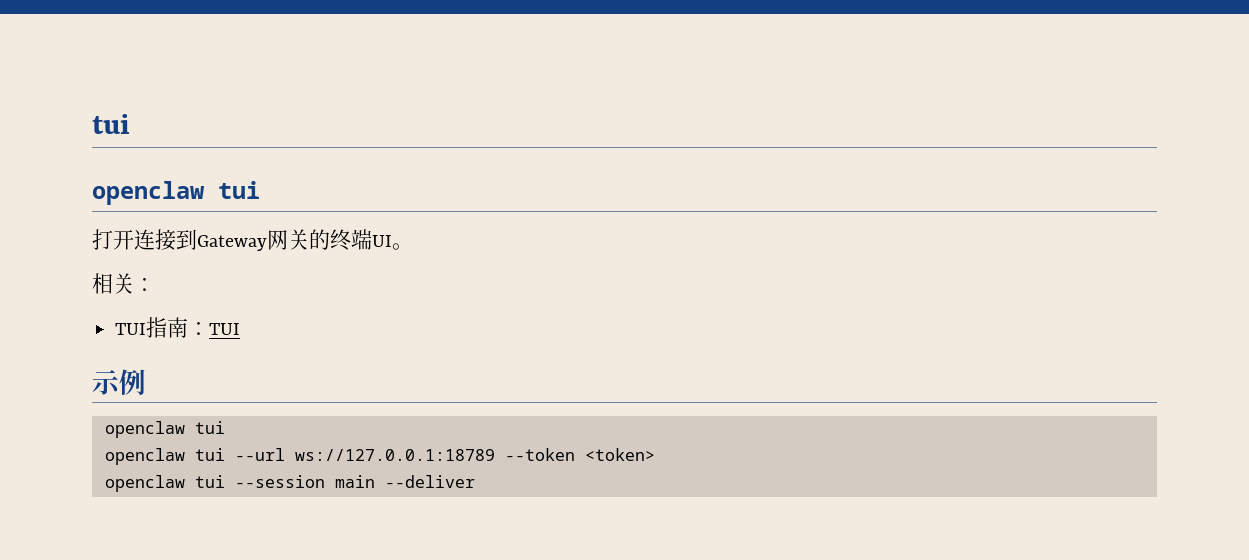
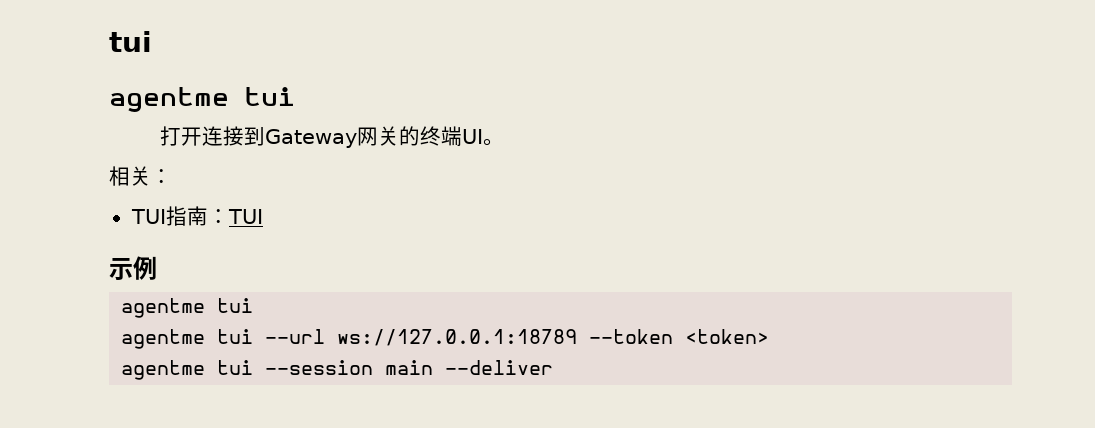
[92,114,130,134] [92,181,205,205] tui // openclaw -> [109,31,152,52] [109,87,229,112] tui // agentme
[104,421,225,438] [104,448,185,465] openclaw tui // openclaw -> [121,298,254,318] [121,329,206,349] agentme tui // agentme
[104,475,185,492] openclaw -> [121,360,206,380] agentme

